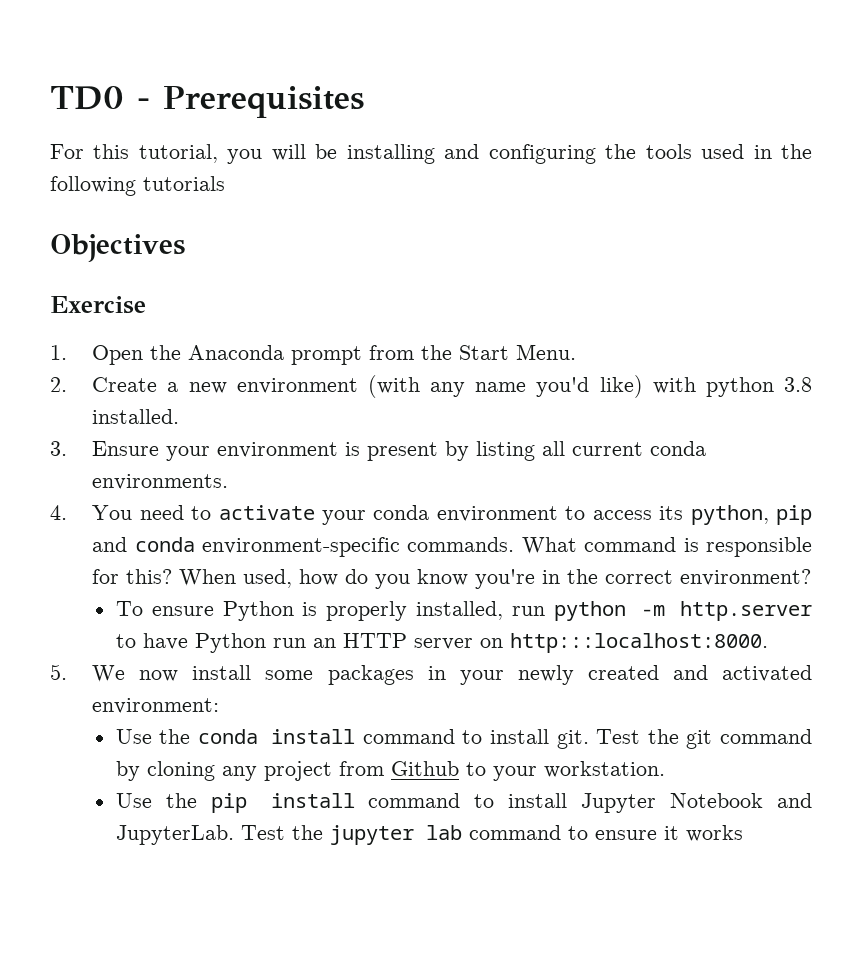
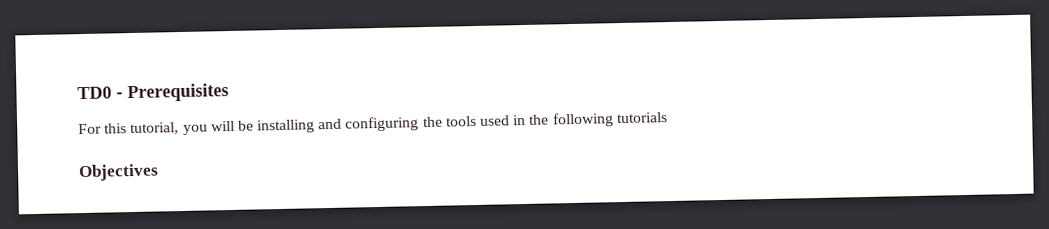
[50,296,146,314] [50,344,577,365] [50,375,812,398] [92,409,180,424] [50,441,707,461] [92,474,229,490] [50,505,812,525] [92,537,813,557] [92,569,812,589] [115,601,813,621] [115,633,768,653] [50,664,812,685] [92,698,220,714] [115,729,812,749] [115,761,665,781] [115,793,812,813] [115,825,743,845] // Exercise // 1. Open the Anaconda prompt from the Start Menu. // 2. Create a new environment (with any name you'd like) with python 3.8 installed. // 3. Ensure your environment is present by listing all current conda environments. // 4. You need to activate your conda environment to access its python, pip and conda environment-specific commands. What command is responsible for this? When used, how do you know you're in the correct environment? // To ensure Python is properly installed, run python -m http.server to have Python run an HTTP server on http:::localhost:8000. // 5. We now install some packages in your newly created and activated environment: // Use the conda install command to install git. Test the git command by cloning any project from Github to your workstation. // Use the pip install command to install Jupyter Notebook and JupyterLab. Test the jupyter lab command to ensure it works -> (159, 172) none

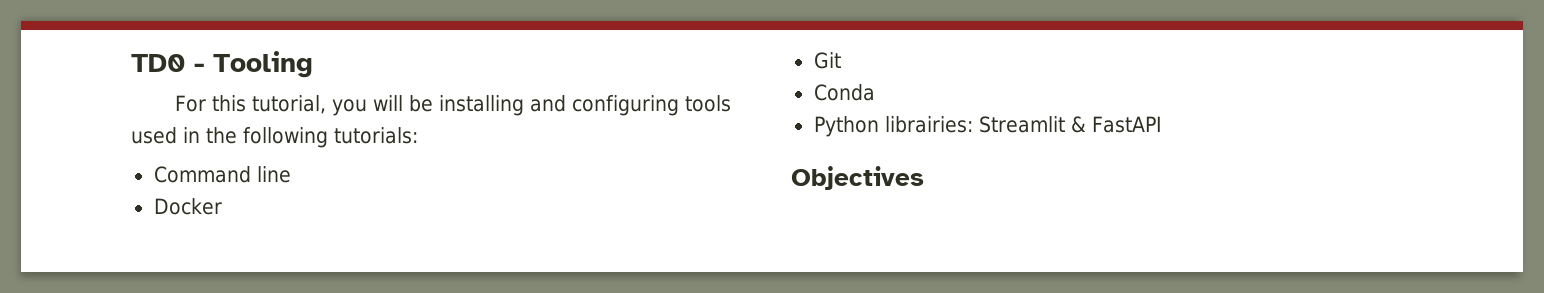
[127,83,229,103] Prerequisites -> [213,51,313,78] Tooling
[422,116,443,128] the -> (679, 105) none
[615,112,668,124] tutorials -> [334,127,418,144] [153,166,291,183] [153,198,222,215] [813,52,841,69] [813,84,875,101] [813,116,1162,137] tutorials: // Command line // Docker // Git // Conda // Python librairies: Streamlit & FastAPI

